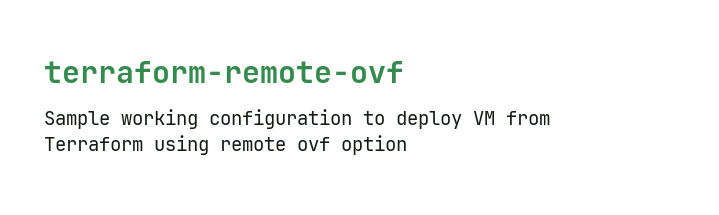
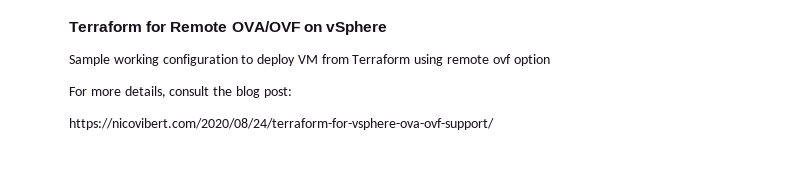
[44,61,404,83] terraform-remote-ovf -> [69,21,387,35] Terraform for Remote OVA/OVF on vSphere
(407, 145) none -> [69,86,292,98] [69,118,494,130] // For more details, consult the blog post: // https://nicovibert.com/2020/08/24/terraform-for-vsphere-ova-ovf-support/

